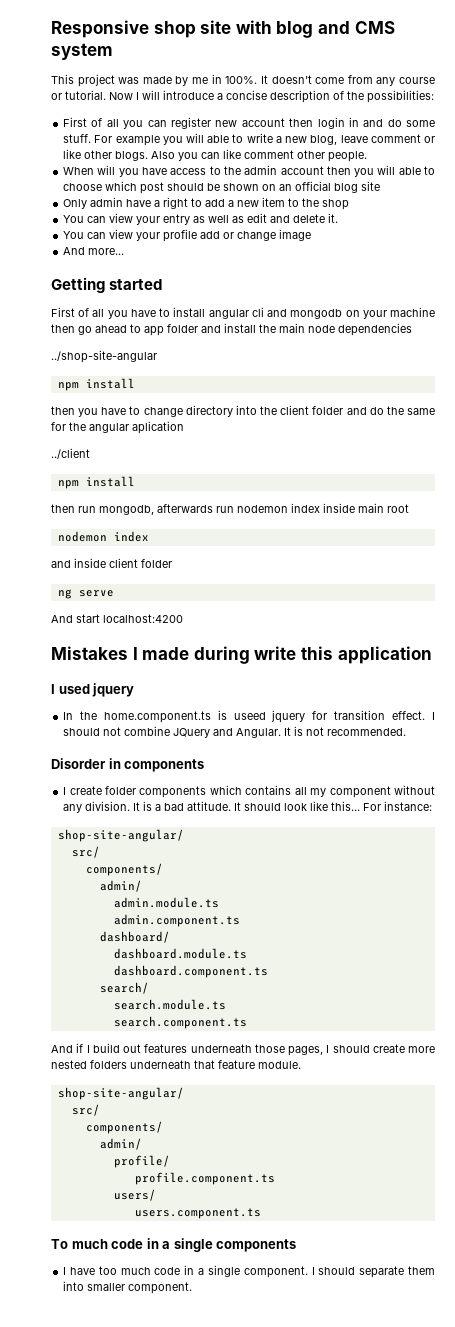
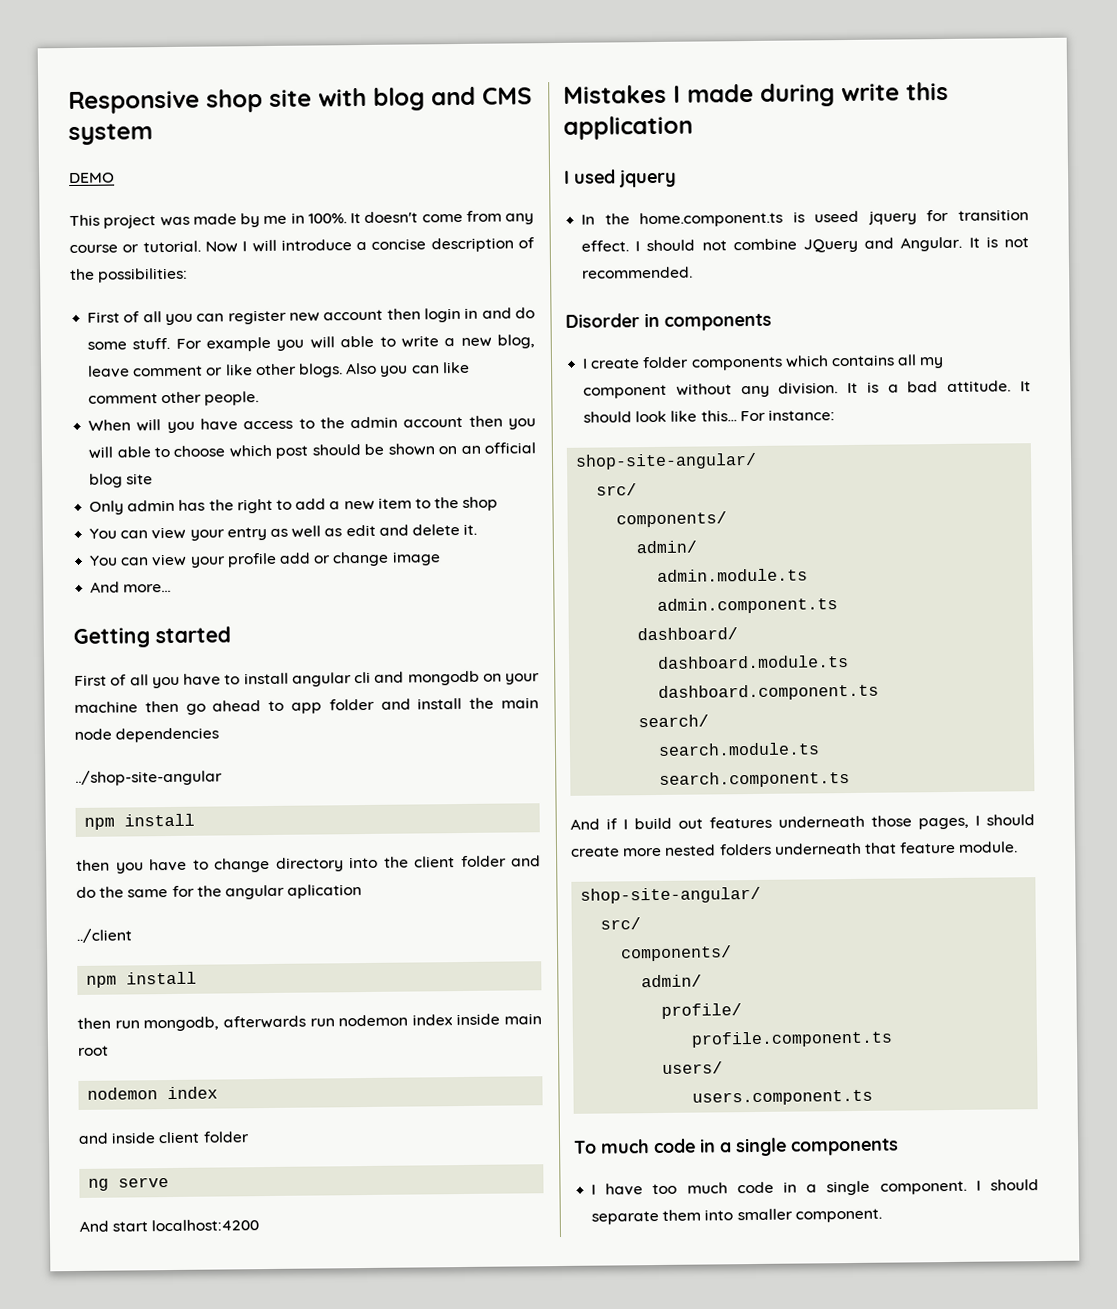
(113, 51) none -> [69,172,115,184] // DEMO
[126,199,161,207] have a -> [178,499,234,511] has the

